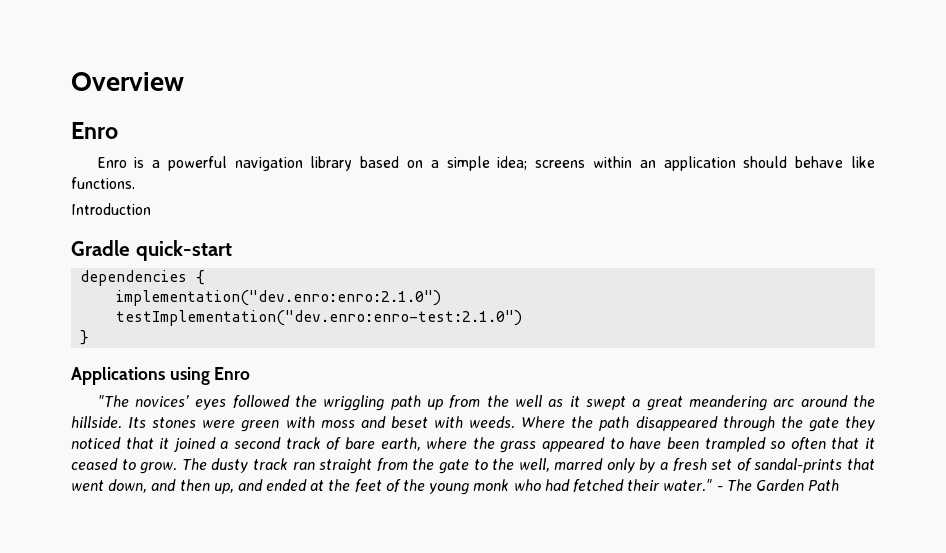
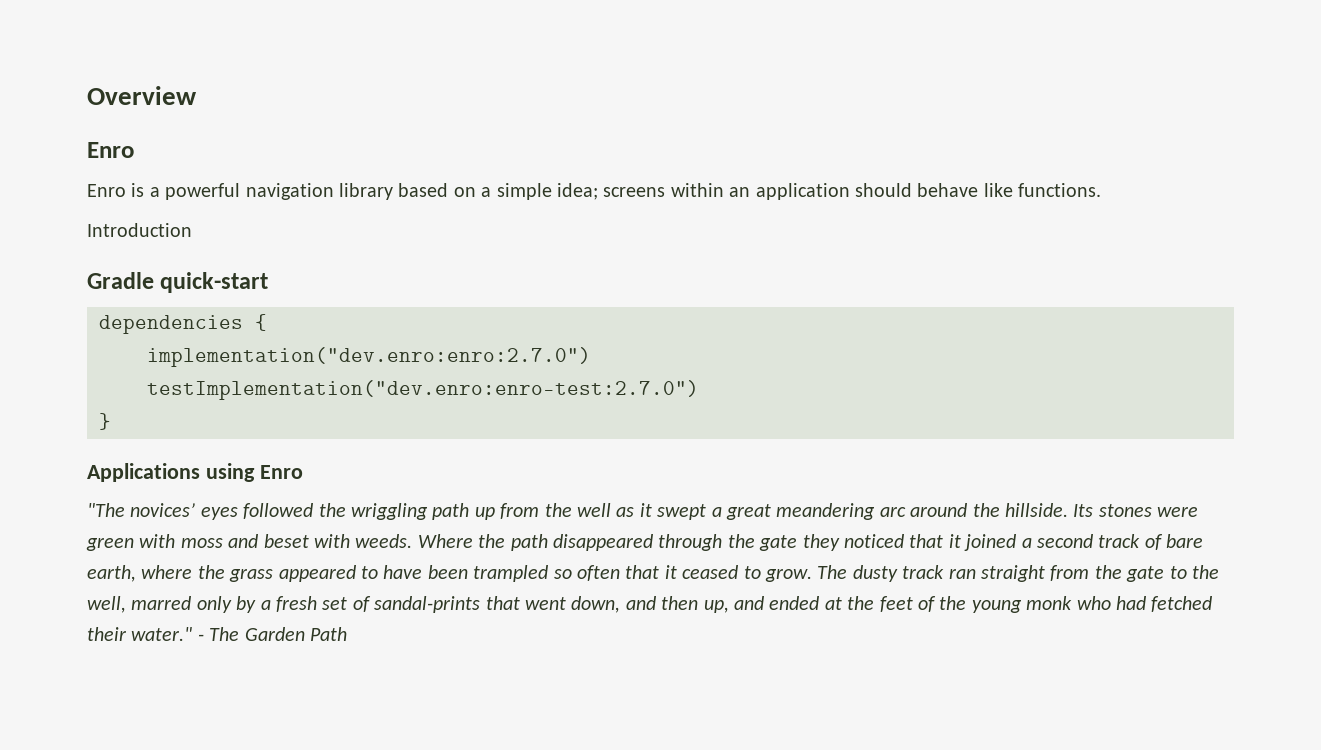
[116,290,442,306] [116,310,523,326] implementation("dev.enro:enro:2.1.0") // testImplementation("dev.enro:enro-test:2.1.0") -> [147,347,591,367] [147,380,699,400] implementation("dev.enro:enro:2.7.0") // testImplementation("dev.enro:enro-test:2.7.0")

